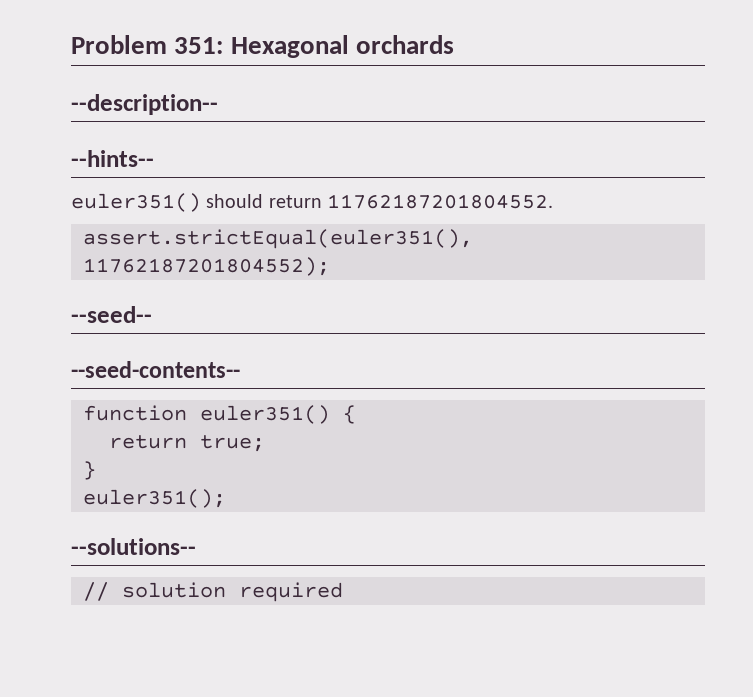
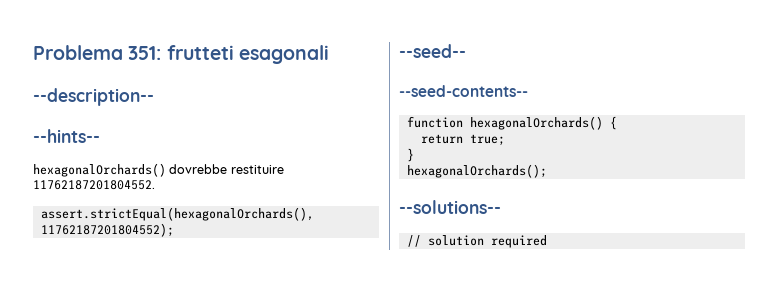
[71,35,454,58] Problem 351: Hexagonal orchards -> [33,45,329,64] Problema 351: frutteti esagonali
[71,193,322,212] euler351() should return -> [33,163,284,177] hexagonalOrchards() dovrebbe restituire
[83,229,473,249] assert.strictEqual(euler351(), -> [40,207,314,221] assert.strictEqual(hexagonalOrchards(),
[200,405,330,424] euler351() -> [469,116,603,130] hexagonalOrchards()
[83,489,226,508] euler351(); -> [406,164,547,178] hexagonalOrchards();

